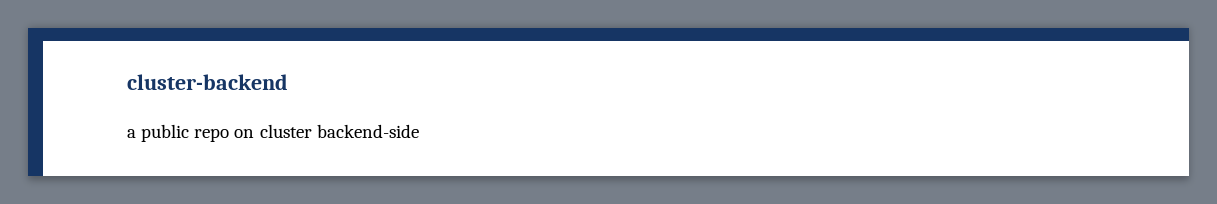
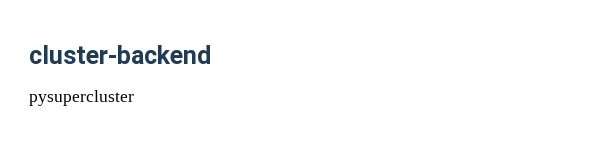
[127,124,419,142] a public repo on cluster backend-side -> [29,90,134,106] pysupercluster

